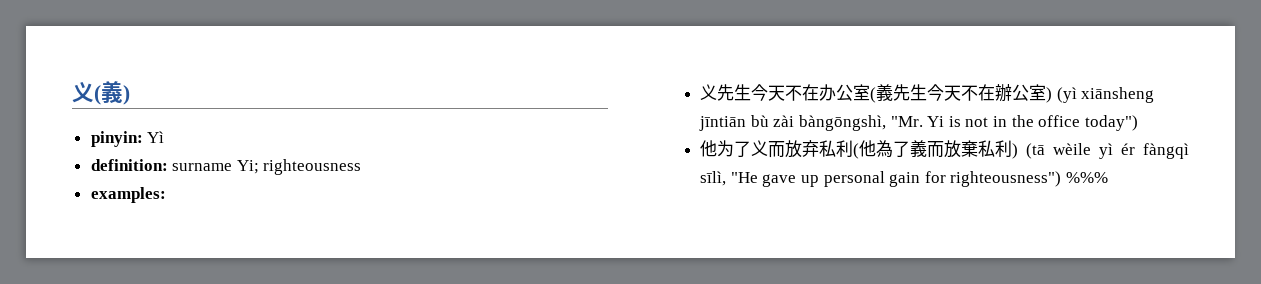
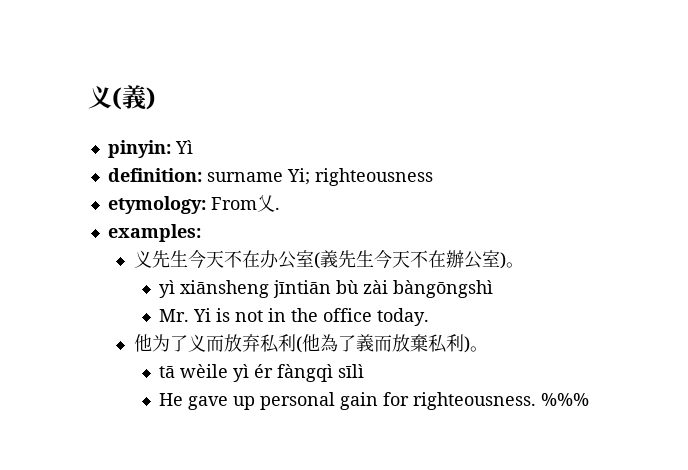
(362, 167) none -> [107,195,280,214] // etymology: From乂.
[1056,87,1077,103] (yì -> [505,262,524,268] [159,280,176,298] 。 // yì
[798,115,923,131] bàngōngshì, "Mr. -> [393,280,494,298] [159,309,190,322] bàngōngshì // Mr.
[1084,115,1138,131] today") -> [377,308,430,326] today.
[1026,143,1046,159] (tā -> [469,346,488,352] [159,366,176,378] 。 // tā
[700,171,758,186] sīlì, "He -> [338,364,365,378] [159,393,184,406] sīlì // He
[950,171,1062,187] righteousness") -> [413,392,537,410] righteousness.

